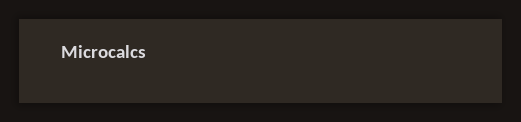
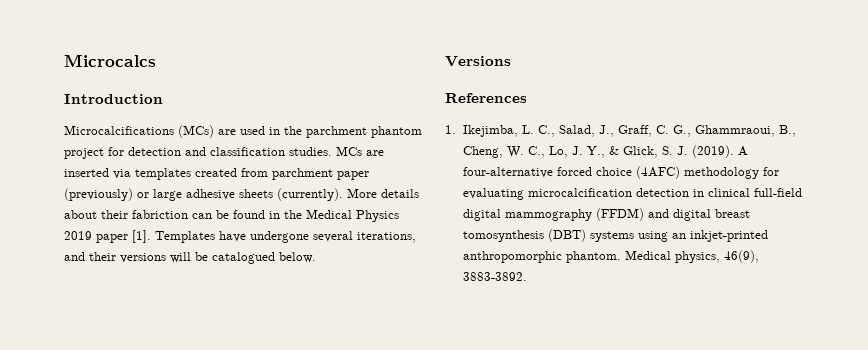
(146, 51) none -> [64,94,163,104] [64,125,422,138] [64,146,384,159] [64,168,369,180] [64,188,419,201] [64,209,399,222] [64,230,416,243] [64,252,316,264] [445,56,511,67] [445,93,527,103] [445,125,797,137] [463,145,749,158] [463,166,780,179] [463,188,803,200] [463,208,751,221] [463,229,769,242] [463,250,760,263] [463,272,528,281] // Introduction // Microcalcifications (MCs) are used in the parchment phantom project for detection and classification studies. MCs are inserted via templates created from parchment paper (previously) or large adhesive sheets (currently). More details about their fabriction can be found in the Medical Physics 2019 paper [1]. Templates have undergone several iterations, and their versions will be catalogued below. // Versions // References // 1. Ikejimba, L. C., Salad, J., Graff, C. G., Ghammraoui, B., Cheng, W. C., Lo, J. Y., & Glick, S. J. (2019). A four‐alternative forced choice (4AFC) methodology for evaluating microcalcification detection in clinical full‐field digital mammography (FFDM) and digital breast tomosynthesis (DBT) systems using an inkjet‐printed anthropomorphic phantom. Medical physics, 46(9), 3883-3892.

